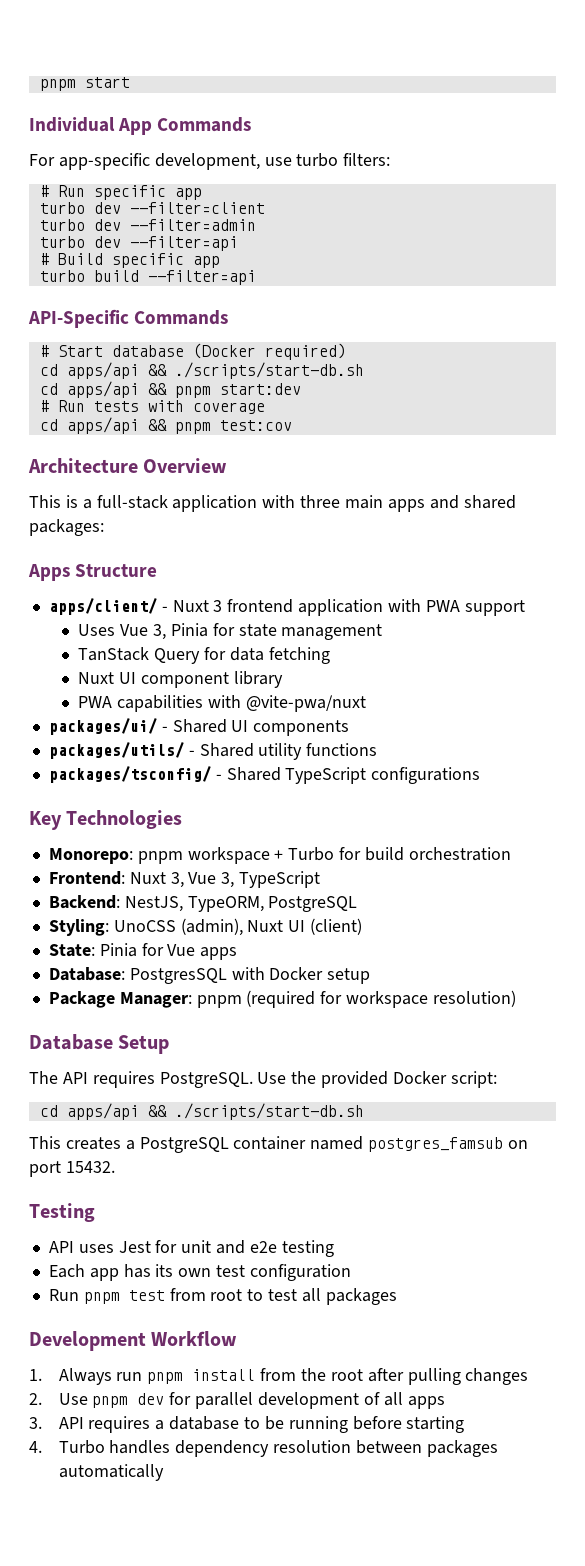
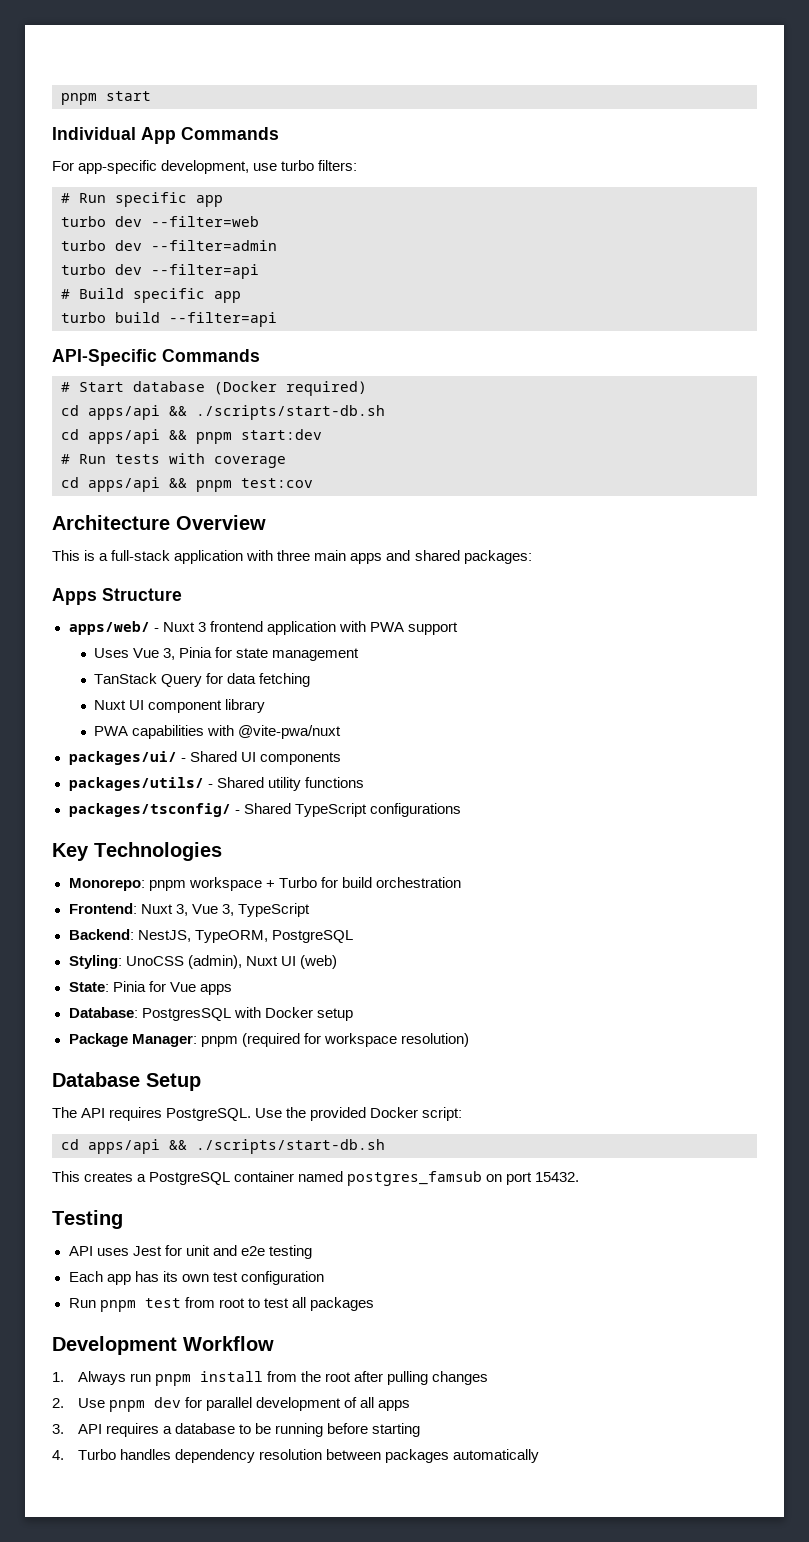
[129,202,265,214] --filter=client -> [151,216,259,227] --filter=web
[48,598,157,615] apps/client/ -> [68,621,150,635] apps/web/
[310,918,363,935] (client) -> [299,955,337,969] (web)

